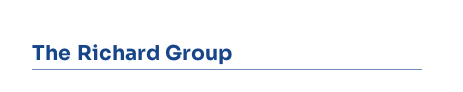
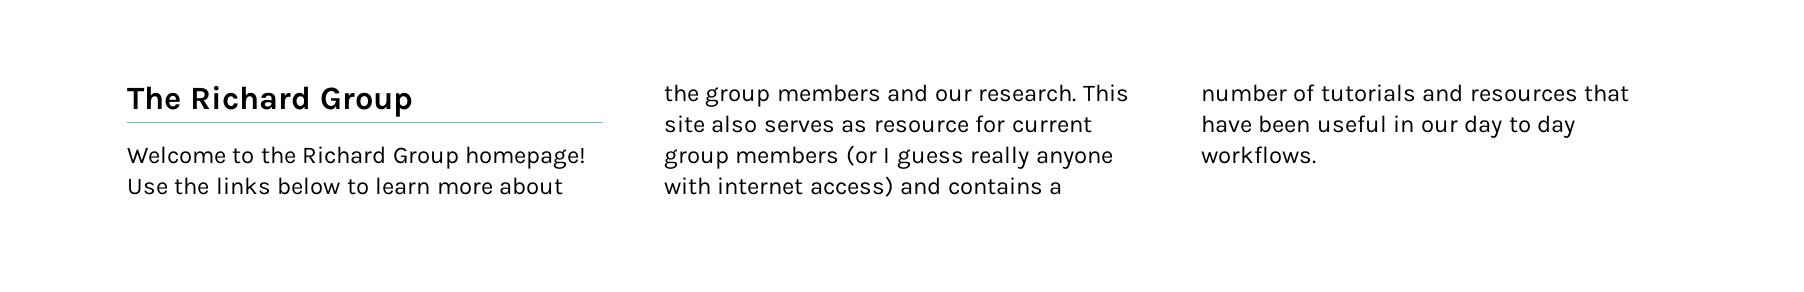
(233, 54) none -> [127,146,587,169] [127,177,564,195] [664,84,1129,107] [664,115,1092,133] [664,145,1113,169] [664,176,1063,197] [1201,84,1630,102] [1201,115,1576,138] [1201,146,1316,164] // Welcome to the Richard Group homepage! Use the links below to learn more about the group members and our research. This site also serves as resource for current group members (or I guess really anyone with internet access) and contains a number of tutorials and resources that have been useful in our day to day workflows.

